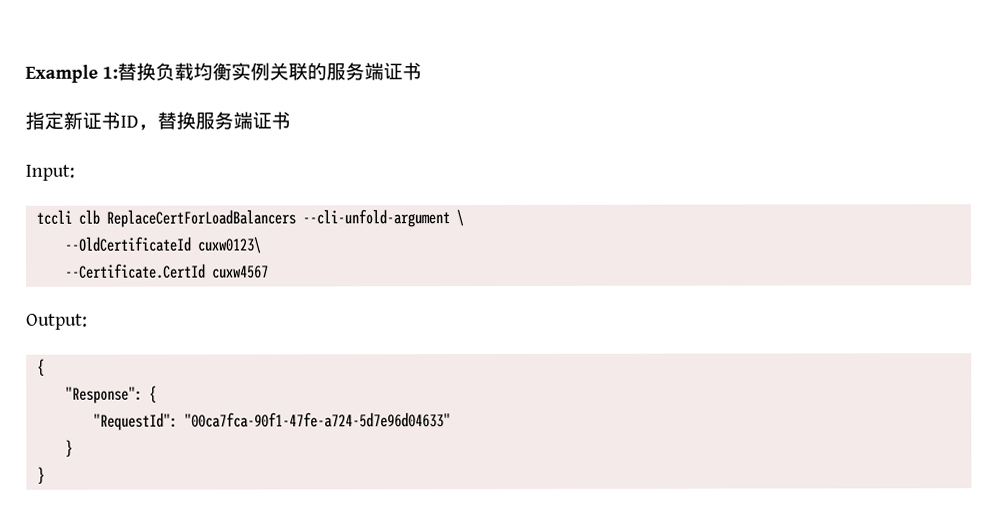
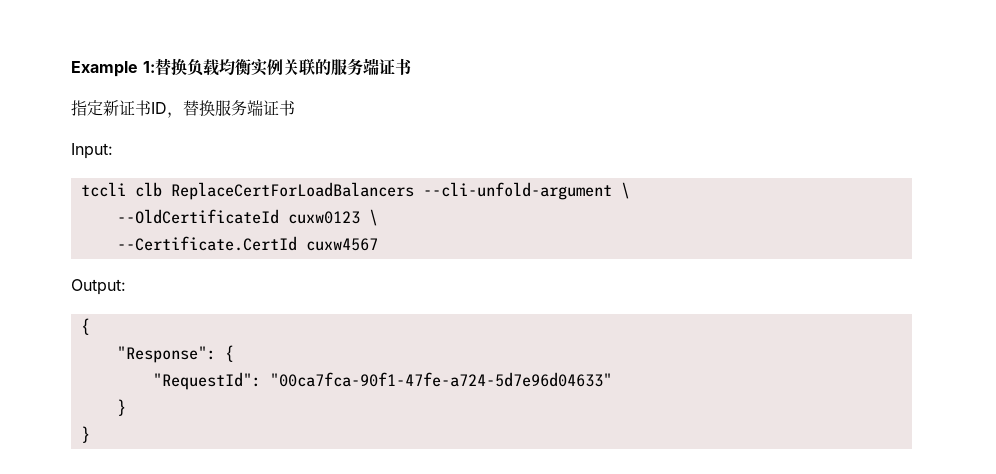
[197,236,262,254] cuxw0123\ -> [287,209,378,226] cuxw0123 \

